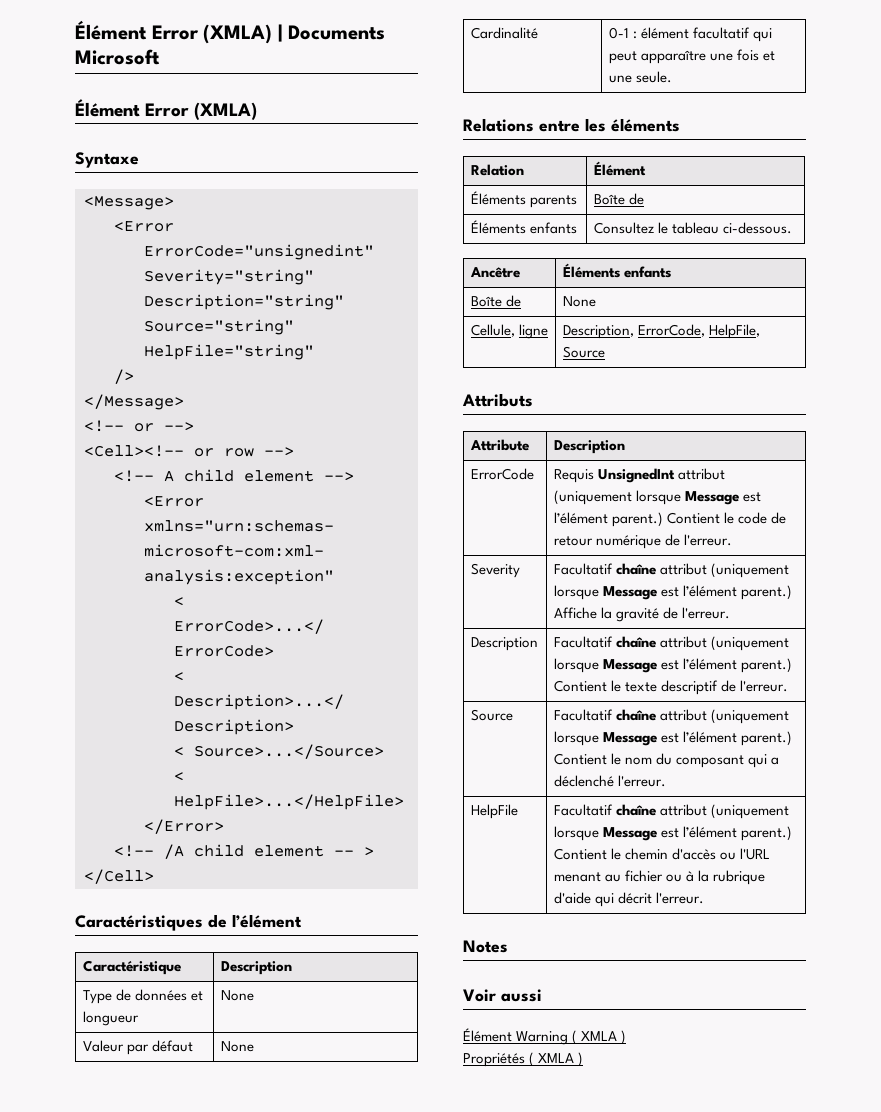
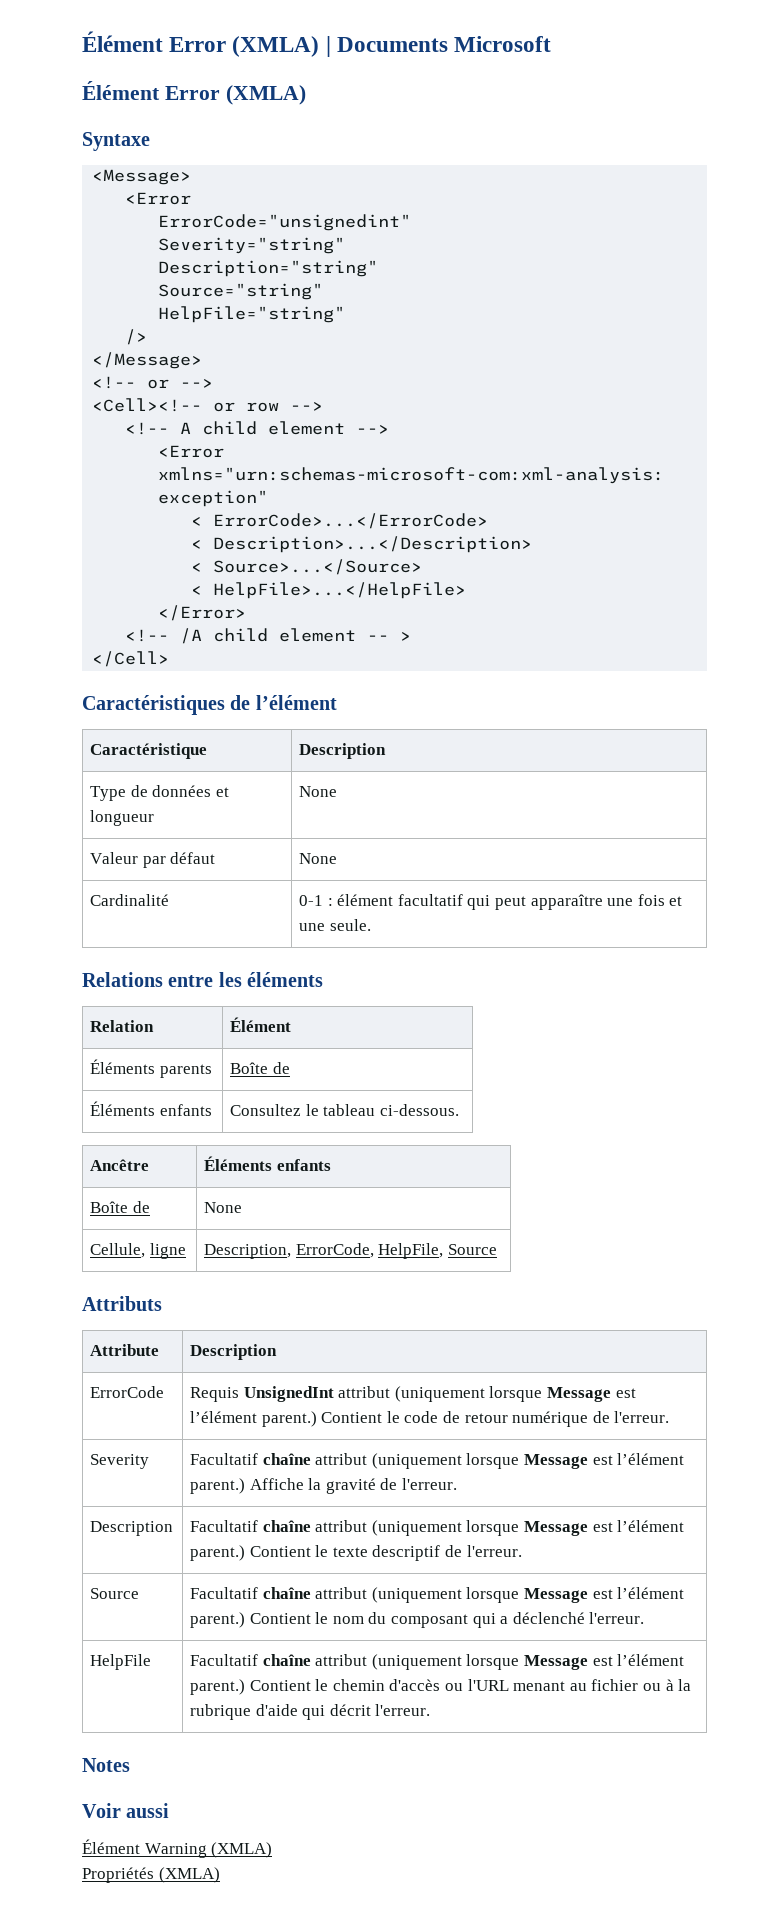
[572,1030,627,1045] [463,1052,584,1067] ( XMLA ) // Propriétés ( XMLA ) -> [211,1842,273,1858] [82,1867,220,1883] (XMLA) // Propriétés (XMLA)

